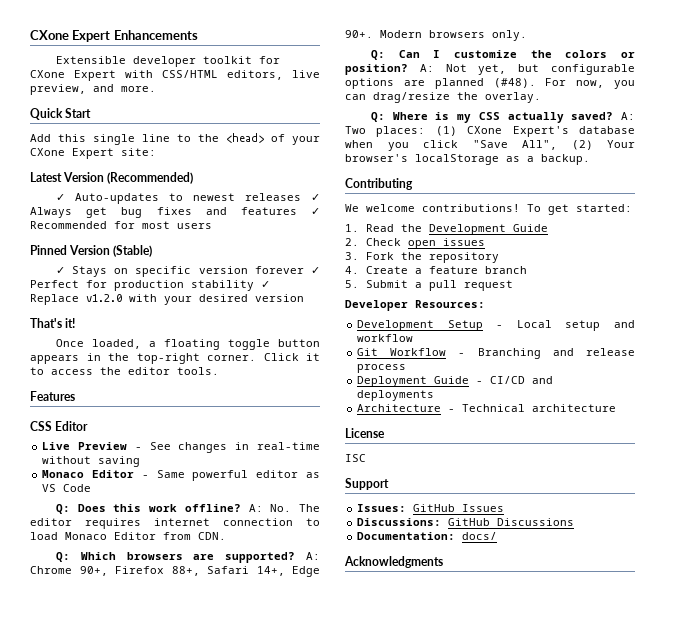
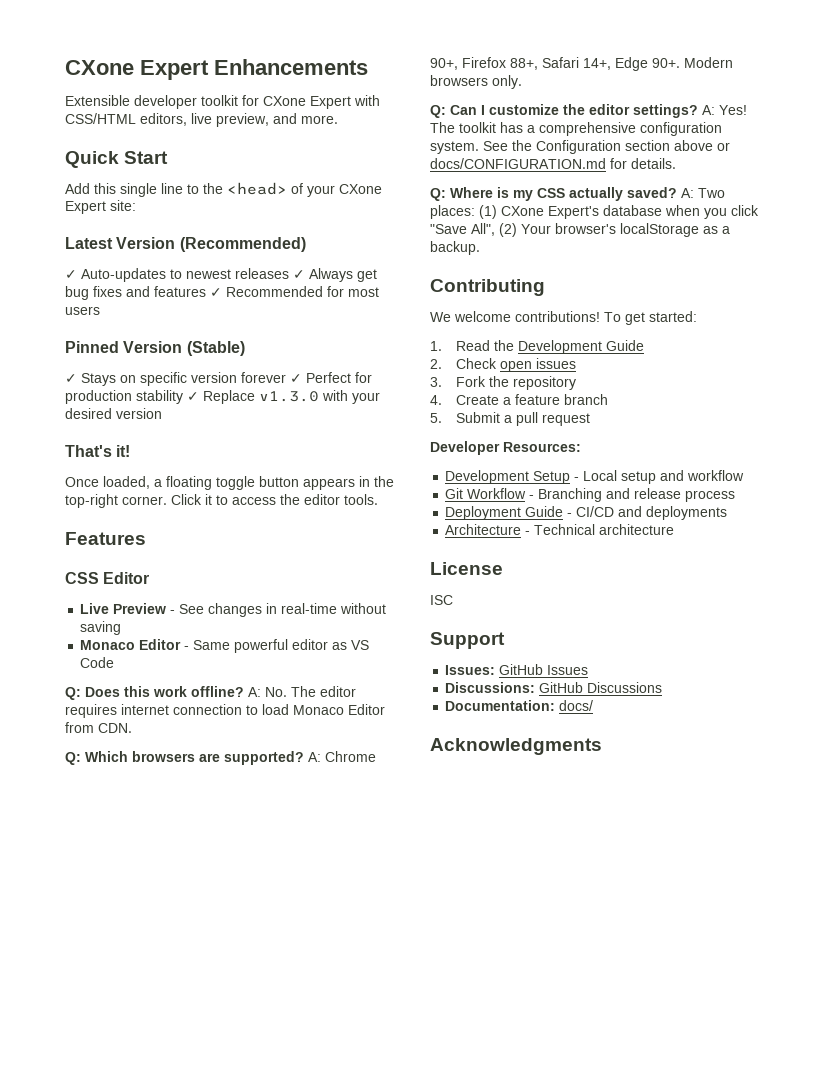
[86,294,122,302] v1.2.0 -> [259,391,319,402] v1.3.0
[565,50,635,58] [345,64,635,75] [345,78,635,89] [345,92,541,103] colors or position? A: Not yet, but configurable options are planned (#48). For now, you can drag/resize the overlay. -> [589,104,747,118] [430,122,722,136] [430,140,730,154] [430,158,676,169] editor settings? A: Yes! The toolkit has a comprehensive configuration system. See the Configuration section above or docs/CONFIGURATION.md for details.

